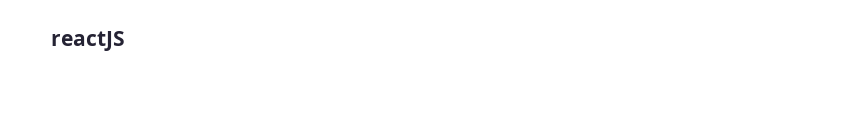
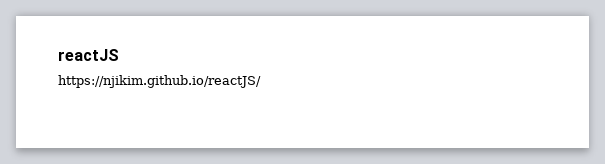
(125, 41) none -> [58,75,261,88] // https://njikim.github.io/reactJS/

